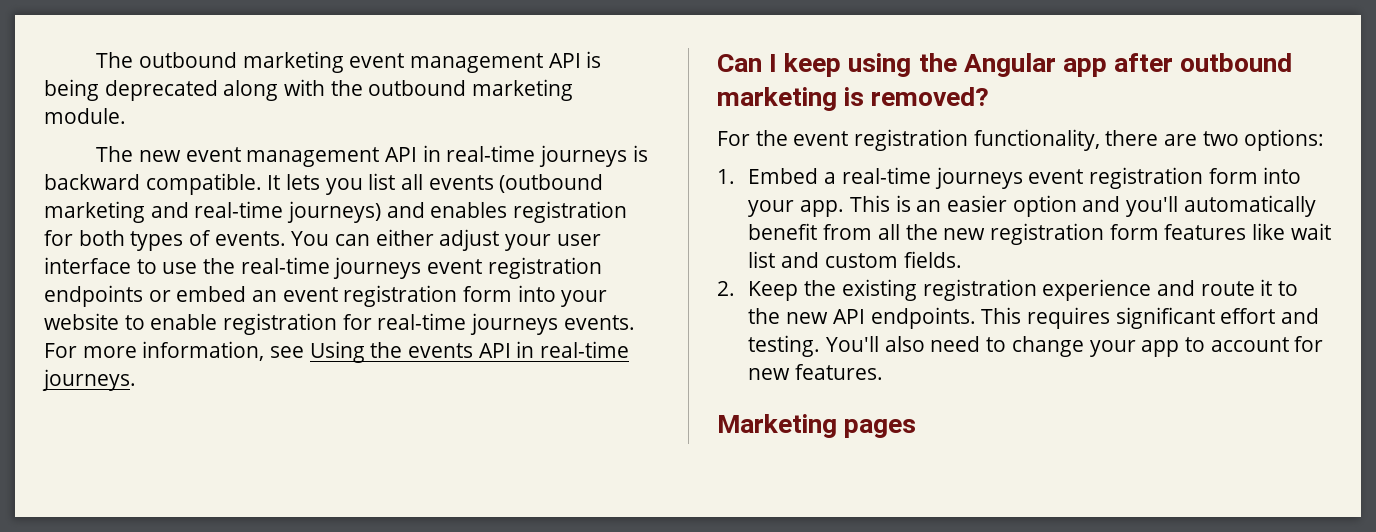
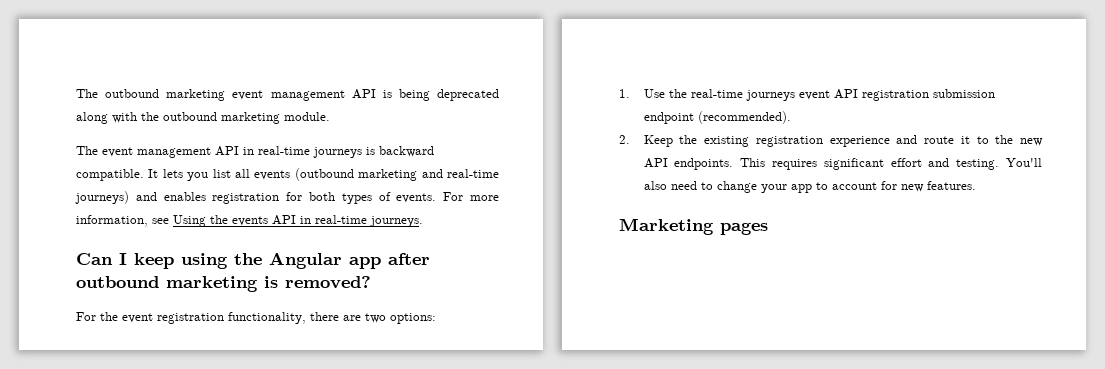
[139,150,182,162] new -> (98, 150) none
[291,229,601,251] [44,257,602,279] [44,285,608,307] [44,313,635,335] You can either adjust your user interface to use the real-time journeys event registration endpoints or embed an event registration form into your website to enable registration for real-time journeys events. -> (437, 198) none
[748,167,1302,189] [748,195,1316,217] [748,223,1331,245] [748,251,962,268] Embed a real-time journeys event registration form into your app. This is an easier option and you'll automatically benefit from all the new registration form features like wait list and custom fields. -> [643,89,995,101] [643,111,791,124] Use the real-time journeys event API registration submission endpoint (recommended).

